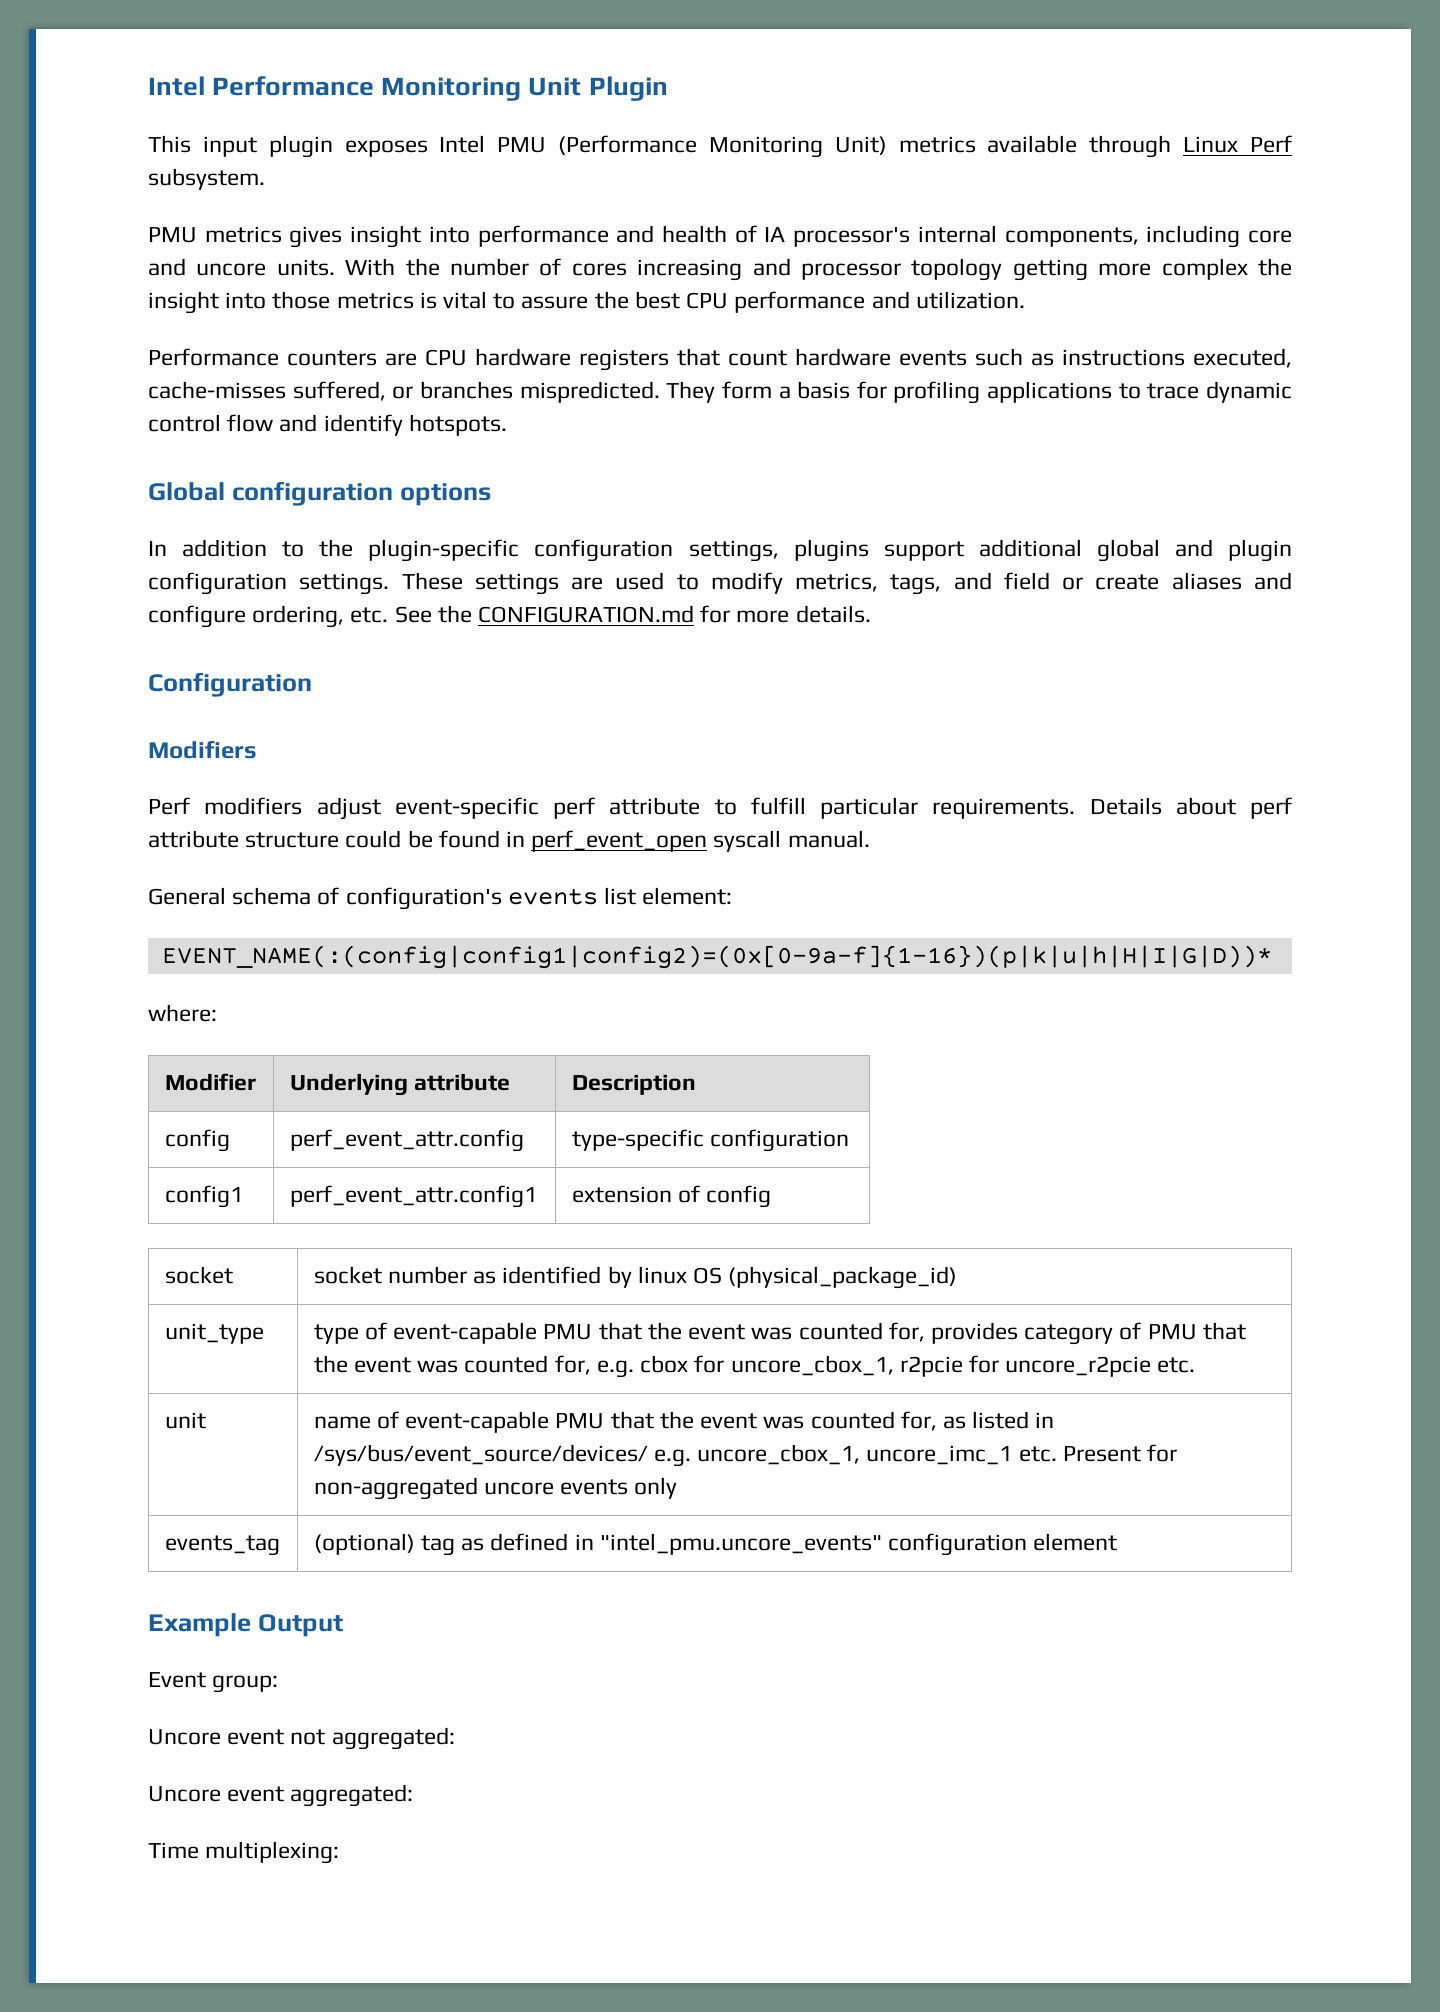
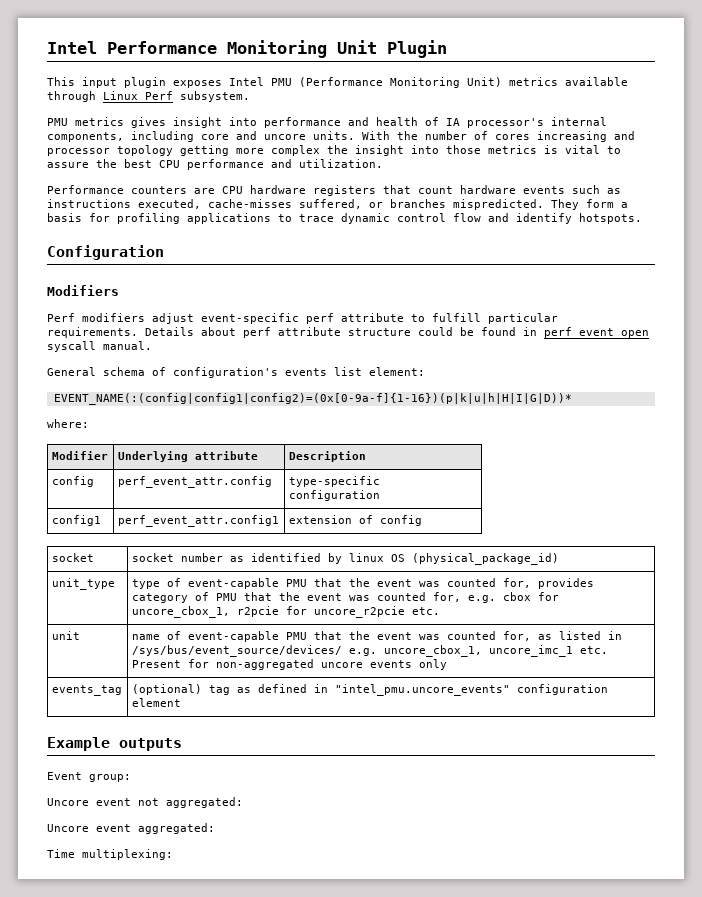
[148,481,491,506] [148,539,1293,562] [148,572,1292,595] [148,605,871,628] // Global configuration options // In addition to the plugin-specific configuration settings, plugins support additional global and plugin configuration settings. These settings are used to modify metrics, tags, and field or create aliases and configure ordering, etc. See the CONFIGURATION.md for more details. -> (642, 218) none
[257,1614,343,1637] Output -> [119,738,182,751] outputs

